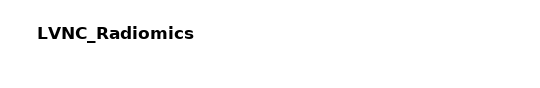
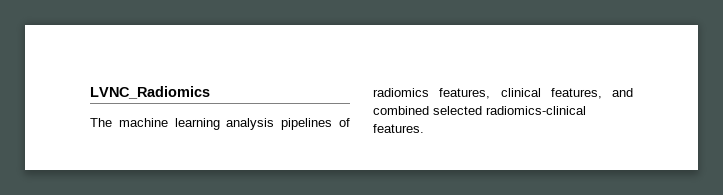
(194, 34) none -> [90,118,350,130] [373,88,633,99] [373,106,586,115] [373,124,424,133] // The machine learning analysis pipelines of radiomics features, clinical features, and combined selected radiomics-clinical features.

